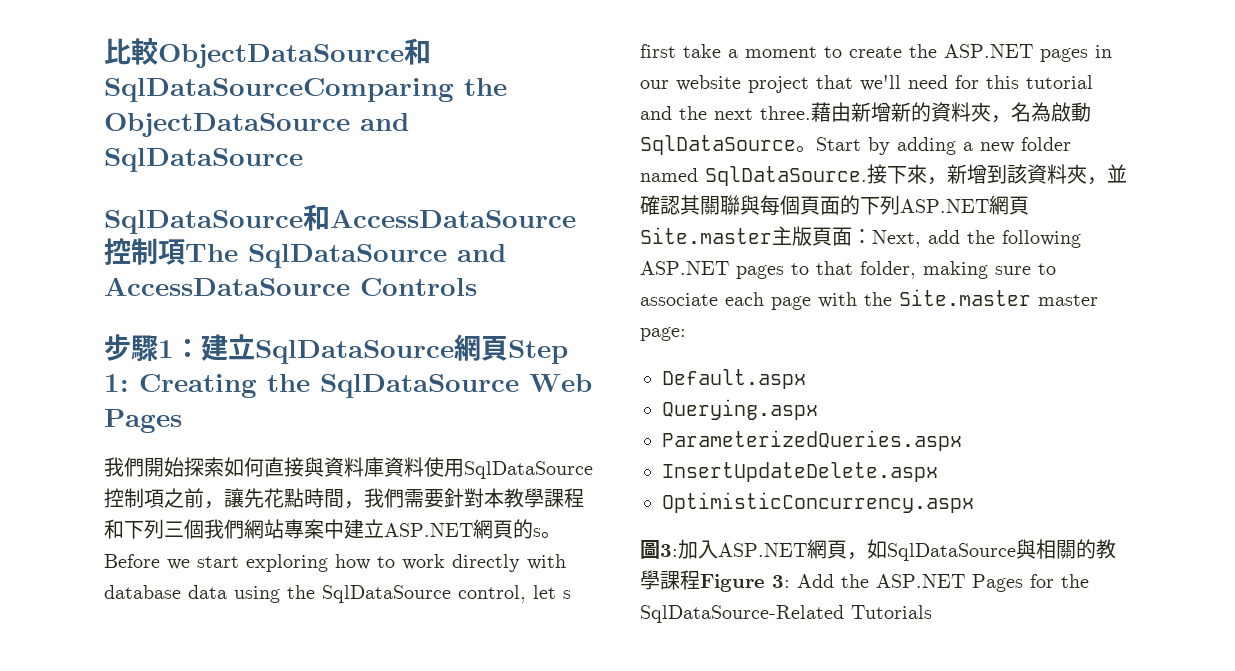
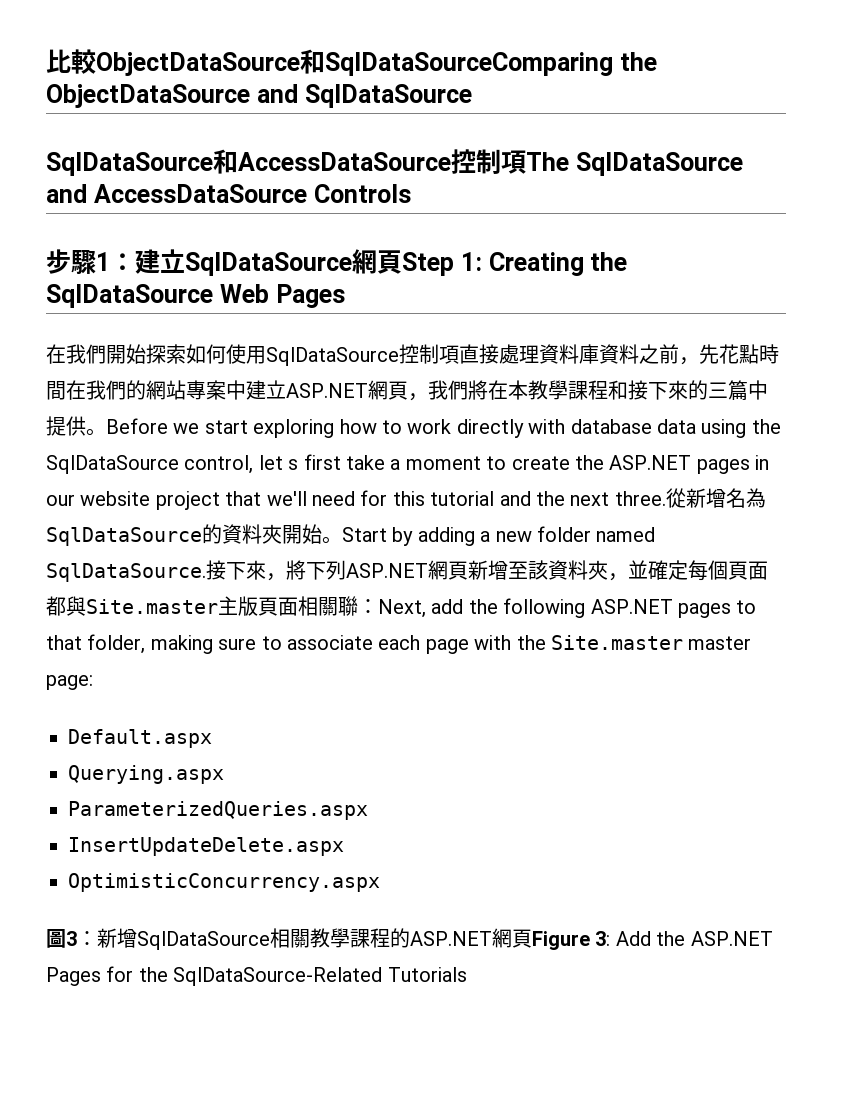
(182, 421) none -> [46,344,66,364] 在
[264,457,593,479] [104,488,584,509] [104,519,244,539] 直接與資料庫資料使用SqlDataSource控制項之前，讓先花點時間，我們需要針對本教學課程和下列三個我們 -> [226,344,779,366] [46,380,146,400] 使用SqlDataSource控制項直接處理資料庫資料之前，先花點時間在我們的
[513,519,541,539] 的s -> [408,380,768,401] [46,416,86,436] ，我們將在本教學課程和接下來的三篇中提供
[811,102,1091,123] [640,135,796,155] 藉由新增新的資料夾，名為啟動SqlDataSource -> [665,488,766,508] [46,524,322,546] 從新增名為SqlDataSource的資料夾開始
[947,164,1127,185] [640,195,1029,216] 新增到該資料夾，並確認其關聯與每個頁面的下列ASP.NET網頁 -> [286,560,768,581] [46,596,86,616] 將下列ASP.NET網頁新增至該資料夾，並確定每個頁面都與
(852, 236) none -> [298,596,358,616] 相關聯
[660,539,1116,561] [640,570,700,590] 3:加入ASP.NET網頁，如SqlDataSource與相關的教學課程 -> [66,928,532,950] 3：新增SqlDataSource相關教學課程的ASP.NET網頁

